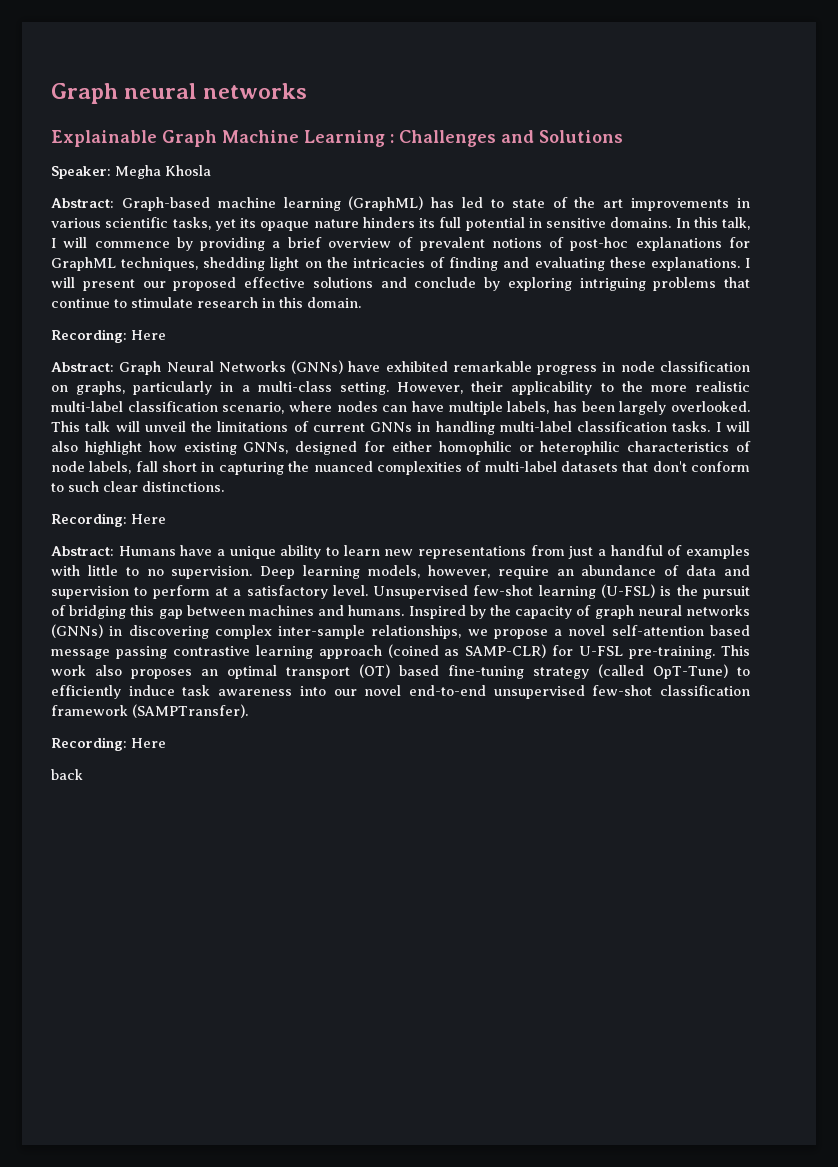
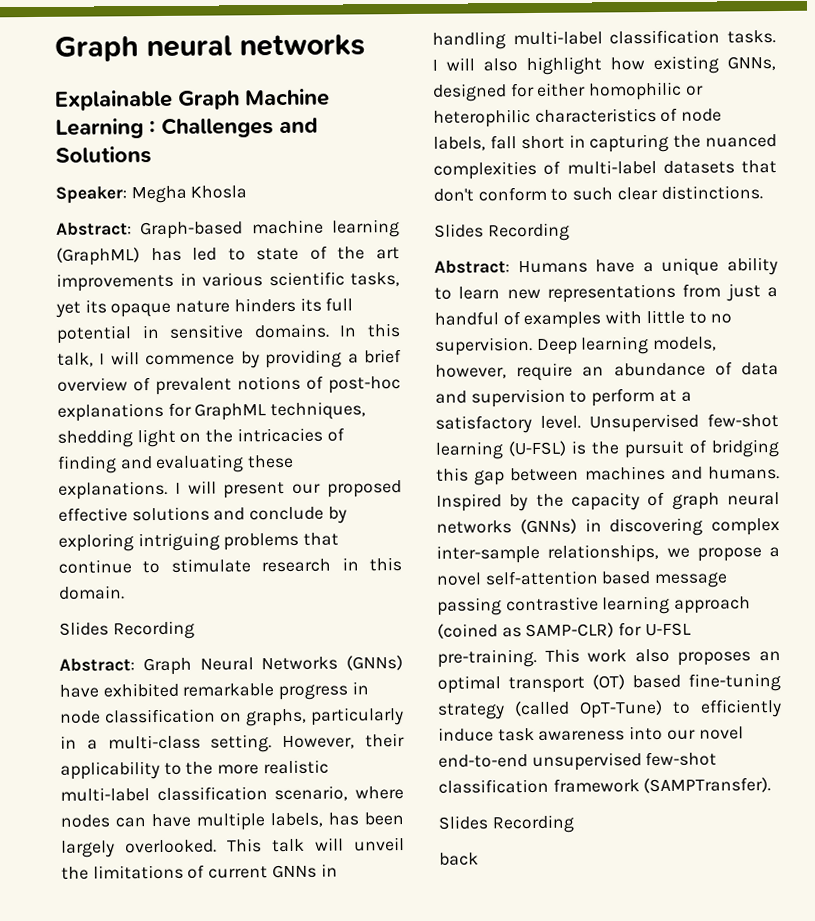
[51,329,166,343] Recording: Here -> [59,620,195,640] Slides Recording
[51,513,166,527] Recording: Here -> [434,222,570,242] Slides Recording
[51,737,166,751] Recording: Here -> [438,814,574,834] Slides Recording

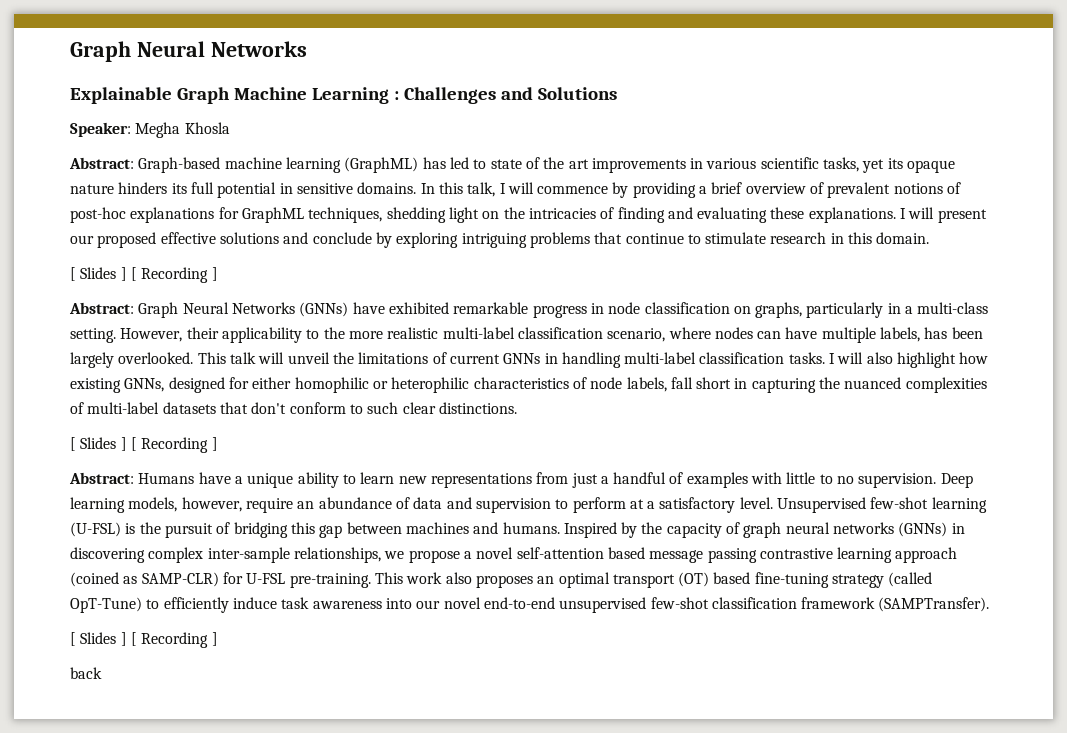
[54,34,365,62] Graph neural networks -> [70,41,307,62] Graph Neural Networks
[59,620,195,640] Slides Recording -> [70,267,218,283] [ Slides ] [ Recording ]
[434,222,570,242] Slides Recording -> [70,437,218,453] [ Slides ] [ Recording ]
[438,814,574,834] Slides Recording -> [70,632,218,648] [ Slides ] [ Recording ]

